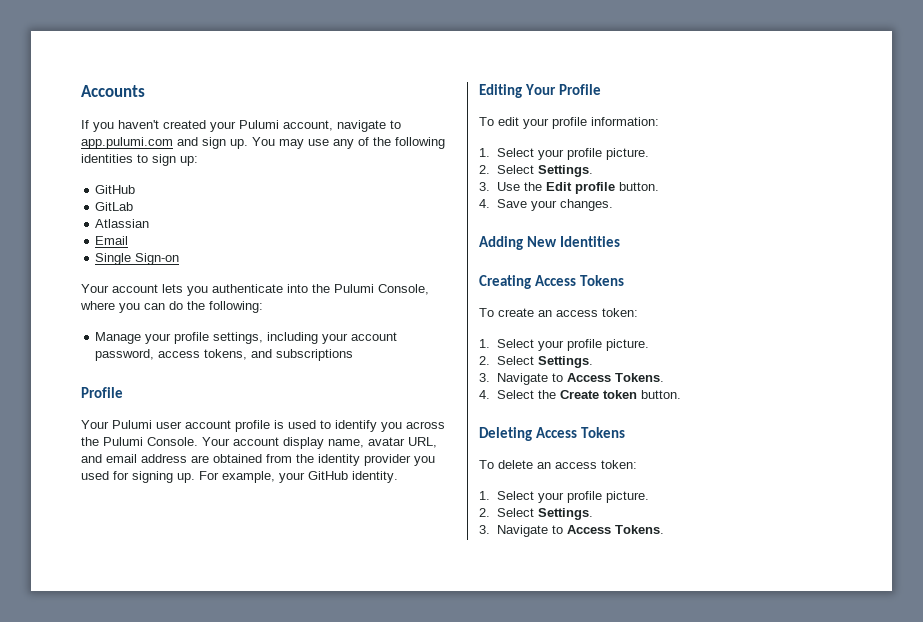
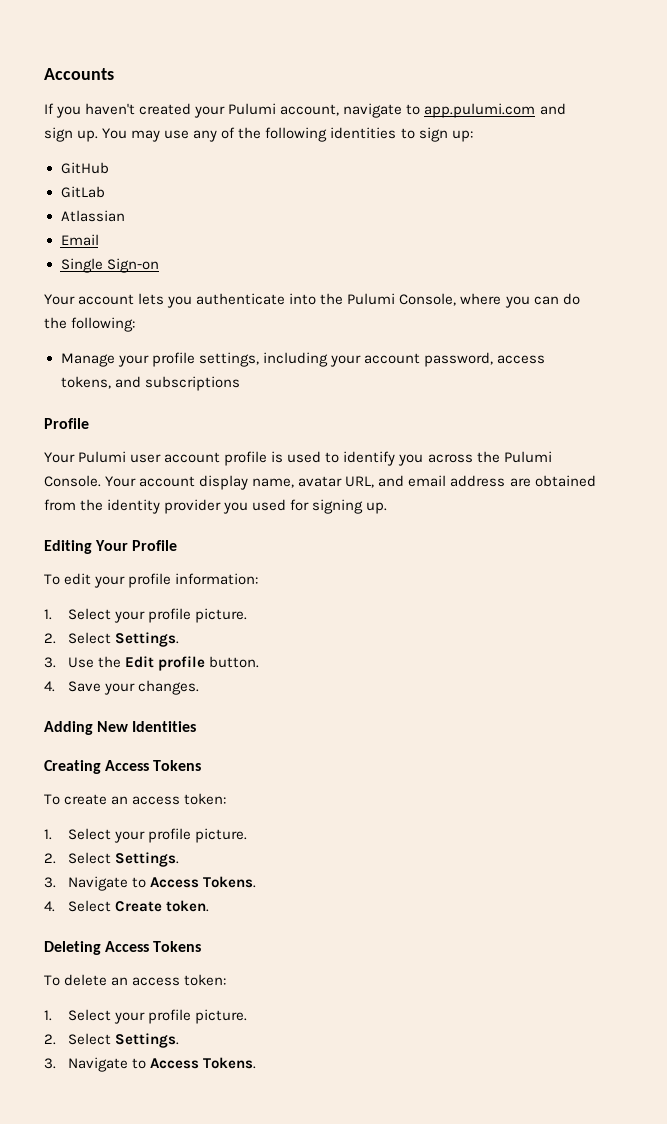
[199,471,398,483] For example, your GitHub identity. -> (388, 508) none
[537,390,681,399] the Create token button. -> [114,900,209,912] Create token.

